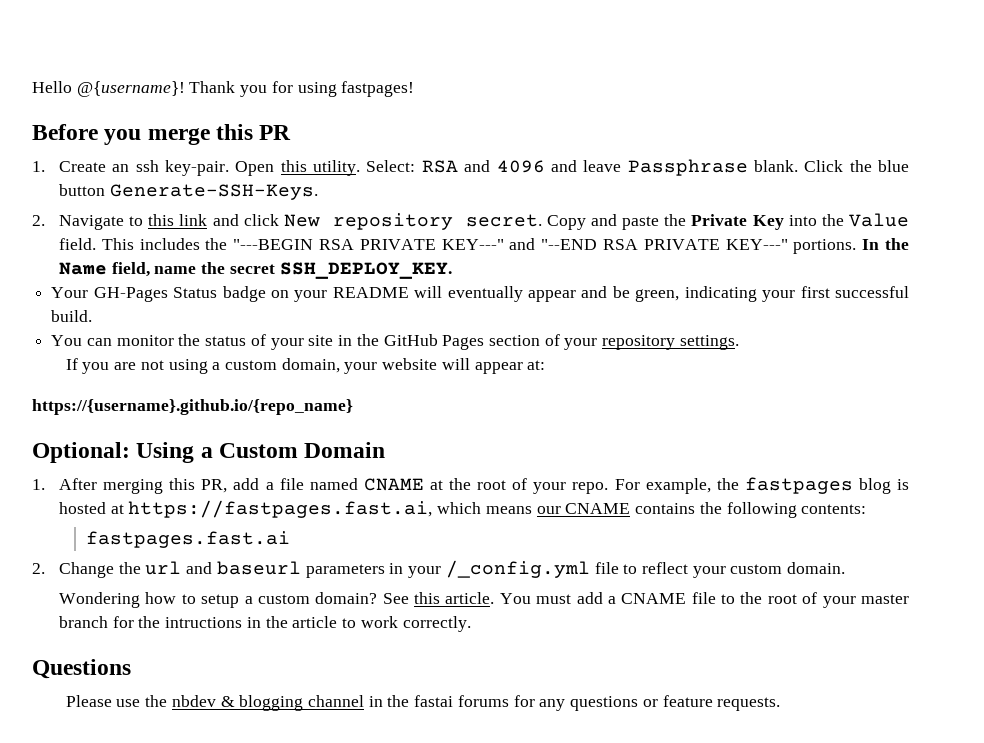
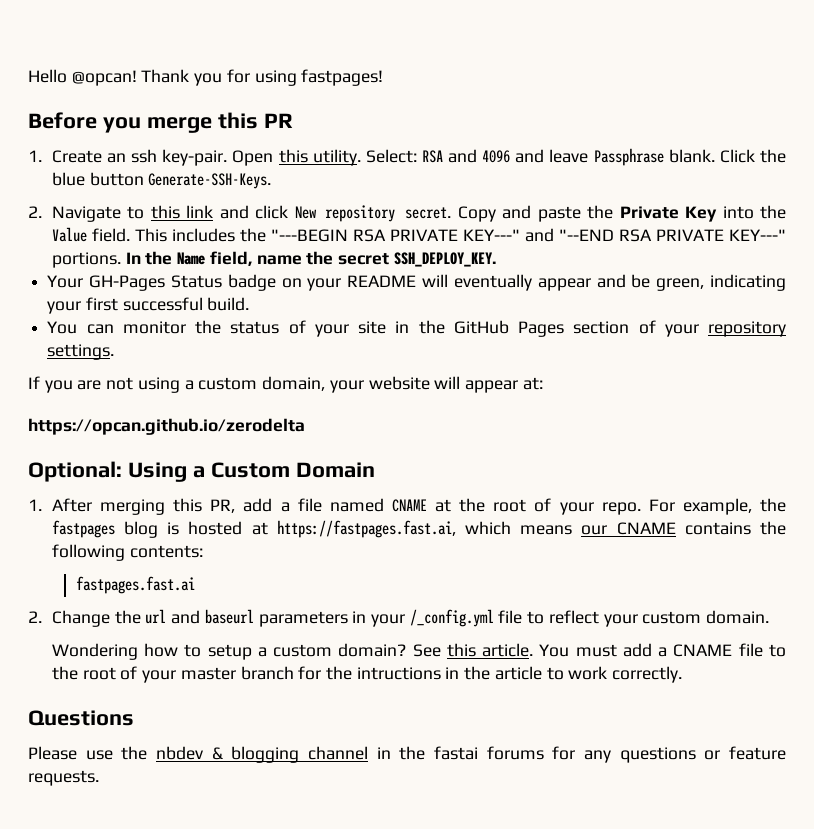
[76,81,185,97] @{username}! -> [71,70,137,86] @opcan!
[32,399,353,415] https://{username}.github.io/{repo_name} -> [28,418,305,435] https://opcan.github.io/zerodelta

